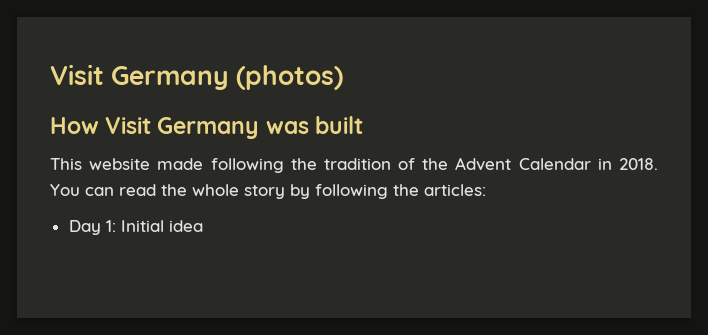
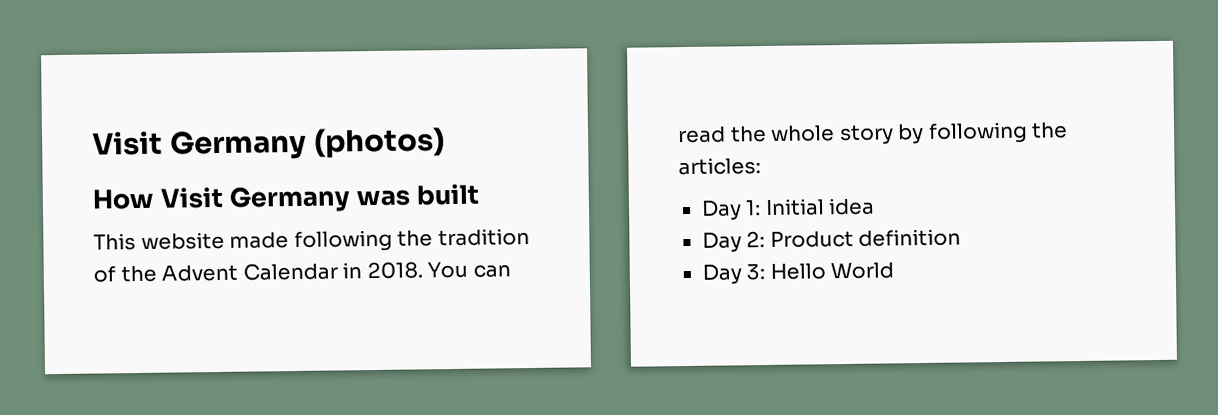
(203, 226) none -> [701,228,962,253] [701,262,895,285] // Day 2: Product definition // Day 3: Hello World

